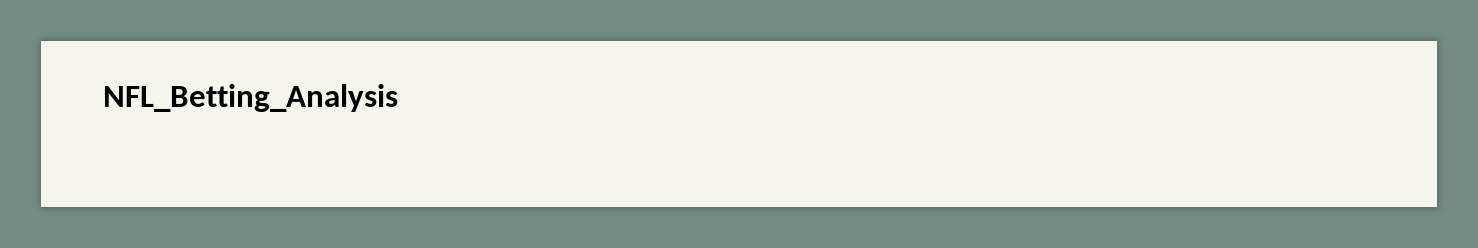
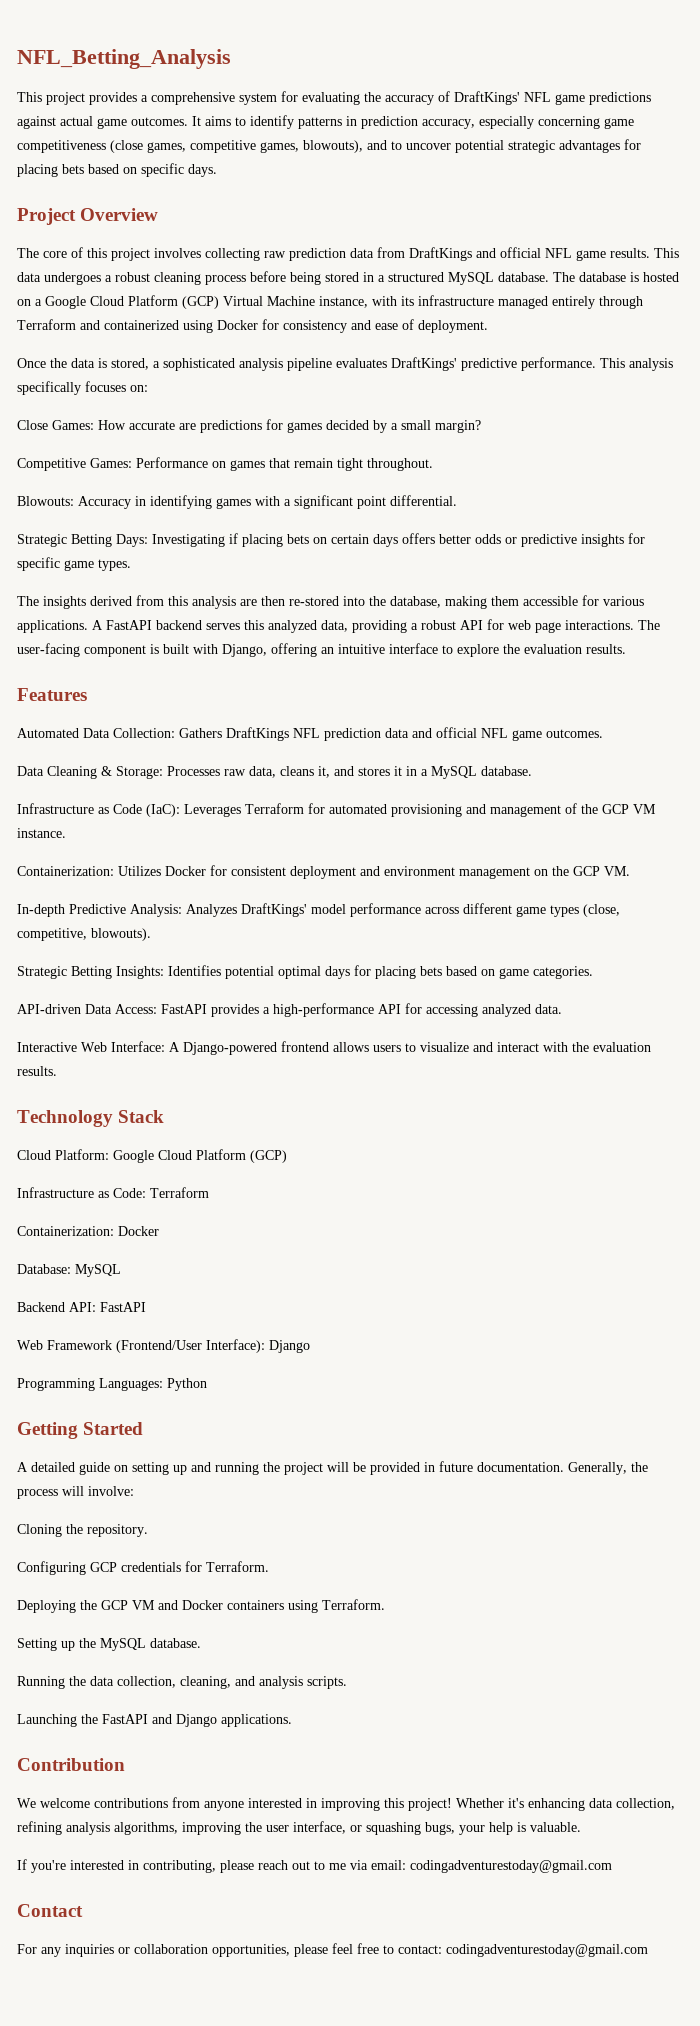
(398, 98) none -> [17,91,651,105] [17,115,634,129] [17,139,641,153] [17,163,217,177] [17,208,159,225] [17,247,679,261] [17,271,679,285] [17,295,643,309] [17,319,488,333] [17,357,673,371] [17,381,148,395] [17,419,481,433] [17,457,433,471] [17,495,457,509] [17,533,645,547] [17,557,131,571] [17,595,644,609] [17,619,660,633] [17,643,626,657] [17,688,87,701] [17,727,603,741] [17,766,532,779] [17,803,656,817] [17,828,66,838] [17,865,630,879] [17,903,620,917] [17,928,151,941] [17,965,593,979] [17,1003,562,1017] [17,1041,651,1055] [17,1066,57,1076] [17,1110,165,1127] [17,1149,287,1163] [17,1187,209,1198] [17,1226,159,1236] [17,1264,121,1277] [17,1302,146,1312] [17,1339,310,1353] [17,1378,207,1391] [17,1422,144,1439] [17,1461,648,1475] [17,1486,134,1499] [17,1524,148,1537] [17,1561,269,1575] [17,1599,385,1613] [17,1638,201,1651] [17,1676,347,1689] [17,1714,292,1727] [17,1758,125,1771] [17,1797,675,1811] [17,1821,581,1835] [17,1859,612,1873] [17,1904,83,1917] [17,1943,648,1957] // This project provides a comprehensive system for evaluating the accuracy of DraftKings' NFL game predictions against actual game outcomes. It aims to identify patterns in prediction accuracy, especially concerning game competitiveness (close games, competitive games, blowouts), and to uncover potential strategic advantages for placing bets based on specific days. // Project Overview // The core of this project involves collecting raw prediction data from DraftKings and official NFL game results. This data undergoes a robust cleaning process before being stored in a structured MySQL database. The database is hosted on a Google Cloud Platform (GCP) Virtual Machine instance, with its infrastructure managed entirely through Terraform and containerized using Docker for consistency and ease of deployment. // Once the data is stored, a sophisticated analysis pipeline evaluates DraftKings' predictive performance. This analysis specifically focuses on: // Close Games: How accurate are predictions for games decided by a small margin? // Competitive Games: Performance on games that remain tight throughout. // Blowouts: Accuracy in identifying games with a significant point differential. // Strategic Betting Days: Investigating if placing bets on certain days offers better odds or predictive insights for specific game types. // The insights derived from this analysis are then re-stored into the database, making them accessible for various applications. A FastAPI backend serves this analyzed data, providing a robust API for web page interactions. The user-facing component is built with Django, offering an intuitive interface to explore the evaluation results. // Features // Automated Data Collection: Gathers DraftKings NFL prediction data and official NFL game outcomes. // Data Cleaning & Storage: Processes raw data, cleans it, and stores it in a MySQL database. // Infrastructure as Code (IaC): Leverages Terraform for automated provisioning and management of the GCP VM instance. // Containerization: Utilizes Docker for consistent deployment and environment management on the GCP VM. // In-depth Predictive Analysis: Analyzes DraftKings' model performance across different game types (close, competitive, blowouts). // Strategic Betting Insights: Identifies potential optimal days for placing bets based on game categories. // API-driven Data Access: FastAPI provides a high-performance API for accessing analyzed data. // Interactive Web Interface: A Django-powered frontend allows users to visualize and interact with the evaluation results. // Technology Stack // Cloud Platform: Google Cloud Platform (GCP) // Infrastructure as Code: Terraform // Containerization: Docker // Database: MySQL // Backend API: FastAPI // Web Framework (Frontend/User Interface): Django // Programming Languages: Python // Getting Started // A detailed guide on setting up and running the project will be provided in future documentation. Generally, the process will involve: // Cloning the repository. // Configuring GCP credentials for Terraform. // Deploying the GCP VM and Docker containers using Terraform. // Setting up the MySQL database. // Running the data collection, cleaning, and analysis scripts. // Launching the FastAPI and Django applications. // Contribution // We welcome contributions from anyone interested in improving this project! Whether it's enhancing data collection, refining analysis algorithms, improving the user interface, or squashing bugs, your help is valuable. // If you're interested in contributing, please reach out to me via email: codingadventurestoday@gmail.com // Contact // For any inquiries or collaboration opportunities, please feel free to contact: codingadventurestoday@gmail.com

